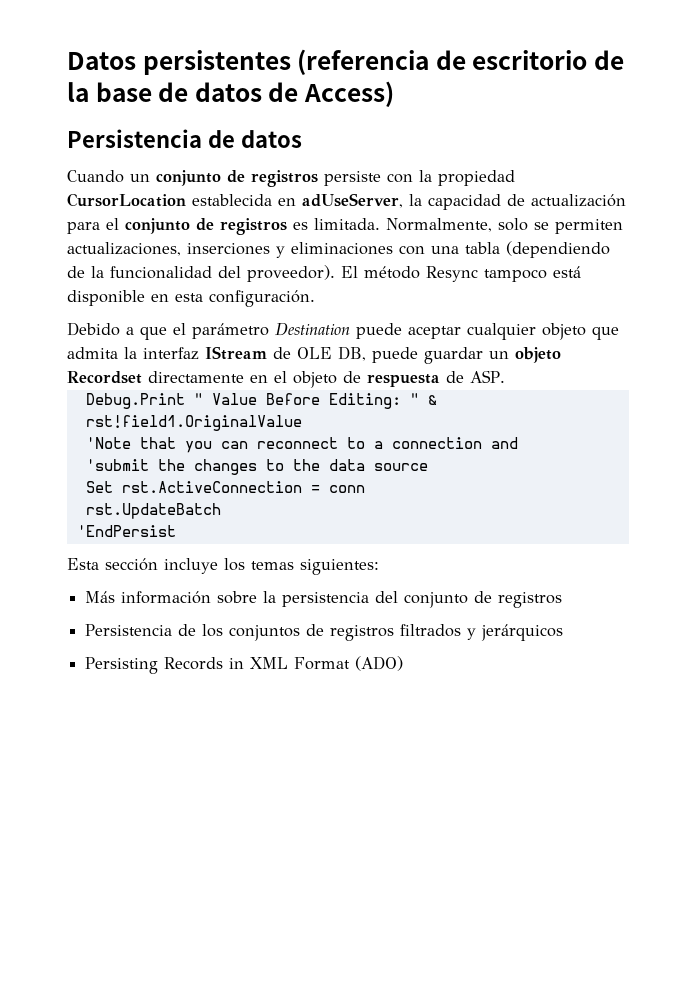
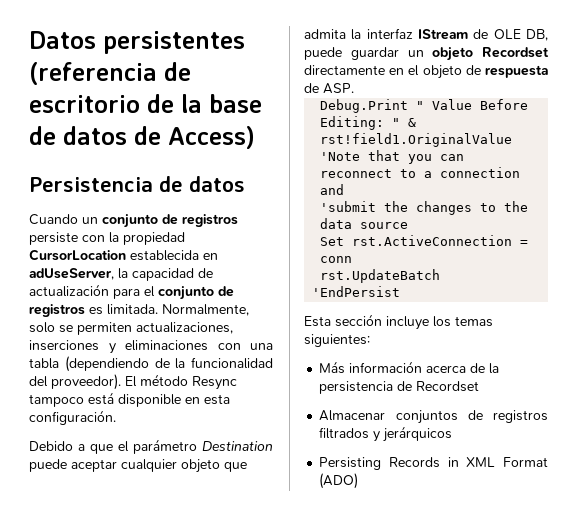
[217,591,563,608] [85,624,224,637] sobre la persistencia del conjunto de registros // Persistencia de los -> [426,363,500,374] [319,381,480,394] [319,410,386,421] acerca de la persistencia de Recordset // Almacenar

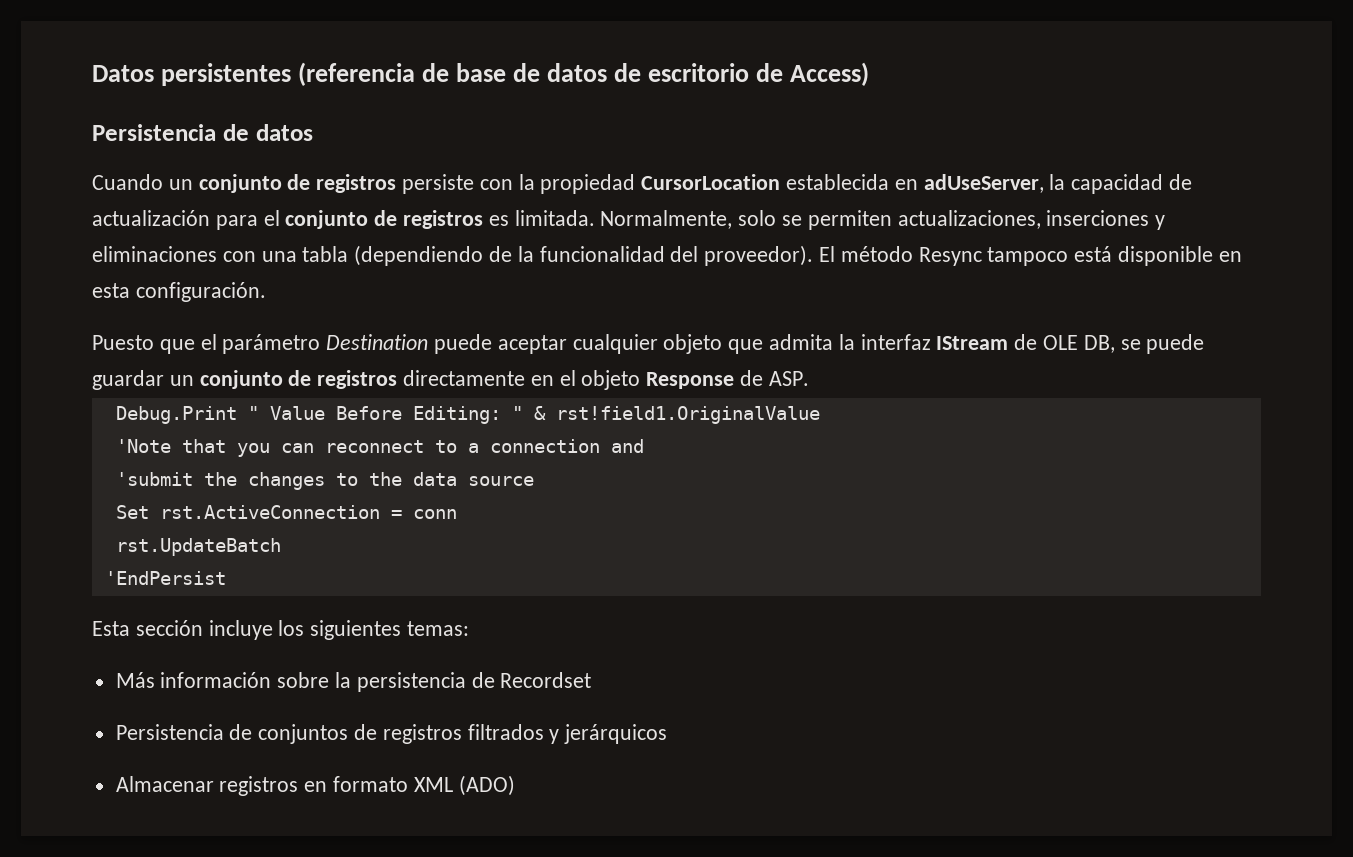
[29,94,202,113] escritorio de la -> (450, 72) none
(161, 135) none -> [648,63,784,82] escritorio de
[29,441,85,451] Debido a -> [92,335,154,350] Puesto
(548, 35) none -> [1120,339,1141,350] se
[432,47,549,61] objeto Recordset -> [199,370,398,389] conjunto de registros
[465,65,548,78] de respuesta -> [646,372,735,389] Response
[455,316,493,327] [304,334,370,347] temas siguientes: -> [310,620,470,640] siguientes temas:
[426,363,486,373] acerca de -> [277,672,330,688] sobre
[319,410,386,421] Almacenar -> [115,724,253,740] Persistencia de
[319,457,548,470] Persisting Records in XML Format -> [115,776,453,796] Almacenar registros en formato XML

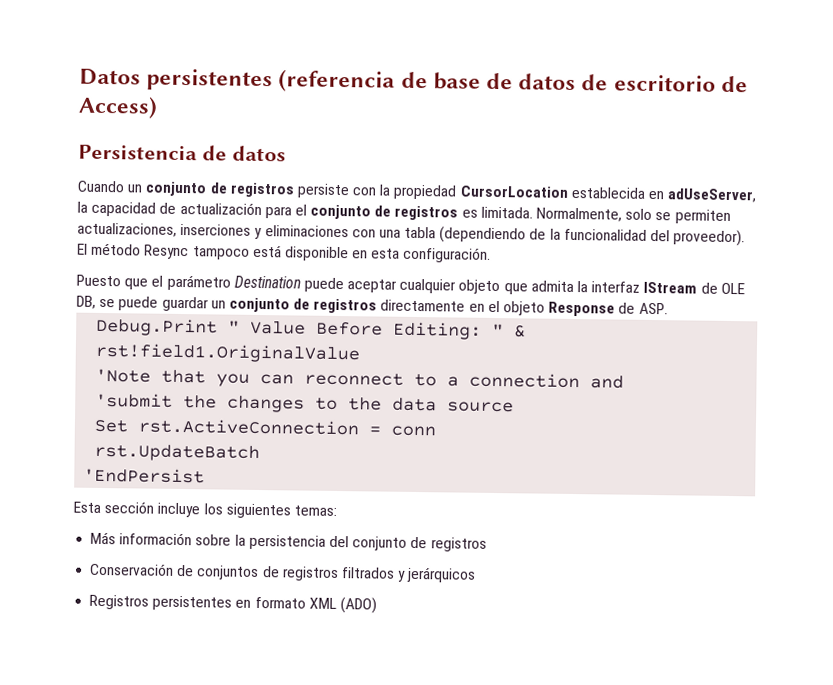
[471,672,592,688] [115,724,224,740] de Recordset // Persistencia -> [328,535,487,552] [90,562,175,576] del conjunto de registros // Conservación
[115,776,299,796] Almacenar registros -> [89,594,233,611] Registros persistentes

